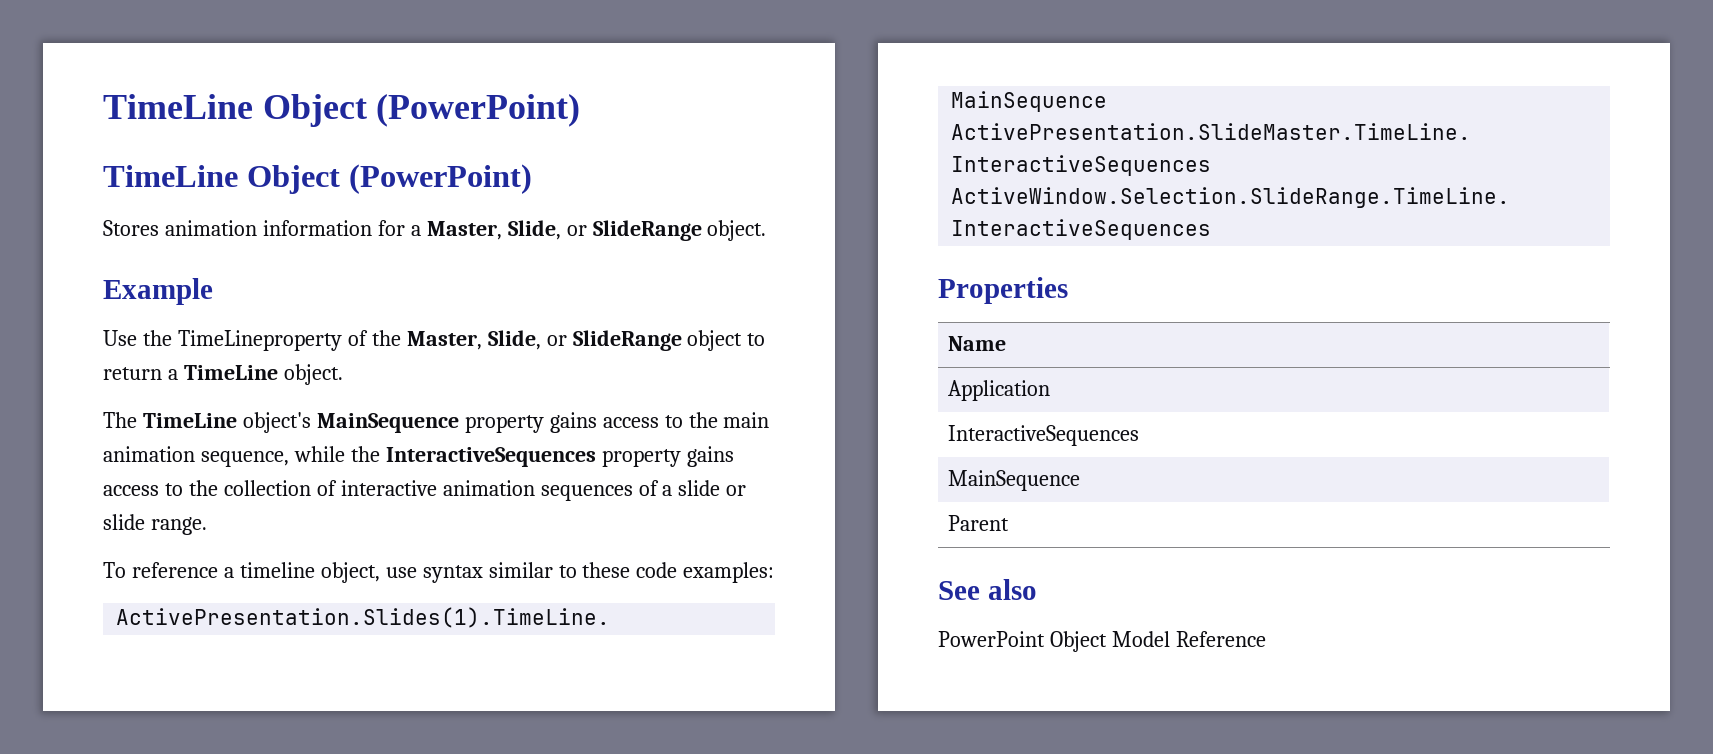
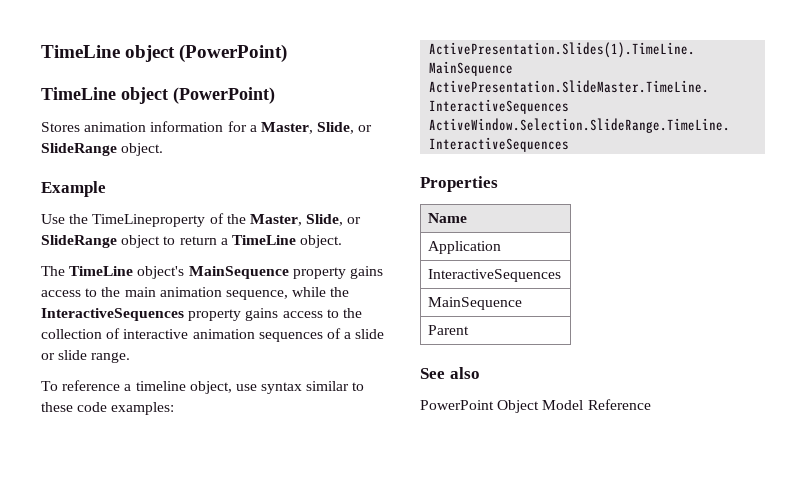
[103,94,367,127] TimeLine Object -> [41,45,176,62] TimeLine object
[246,165,340,194] Object -> [121,87,168,104] object

